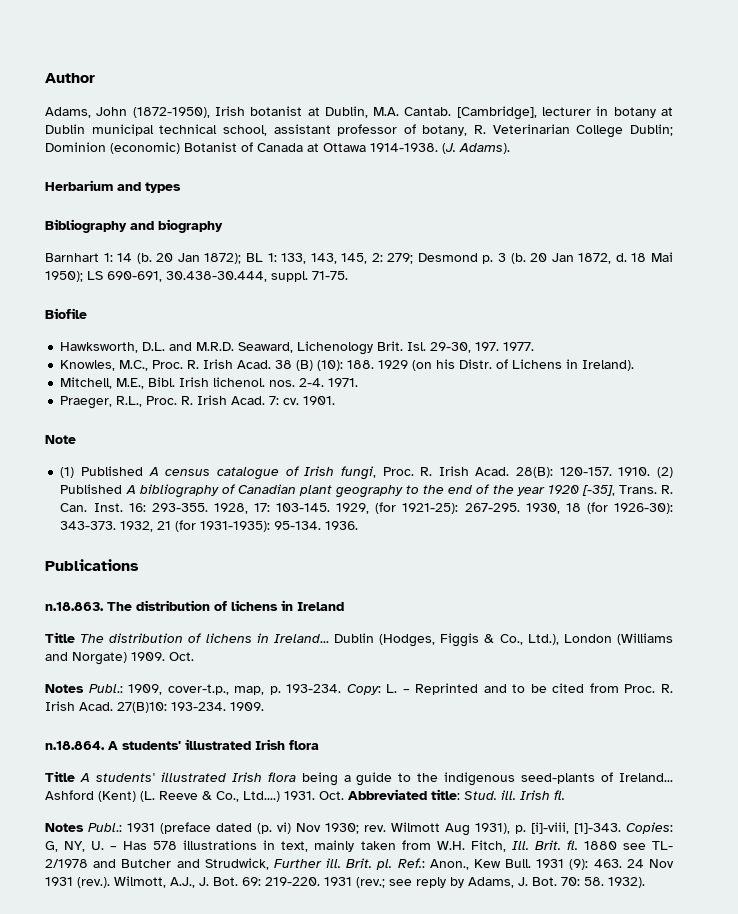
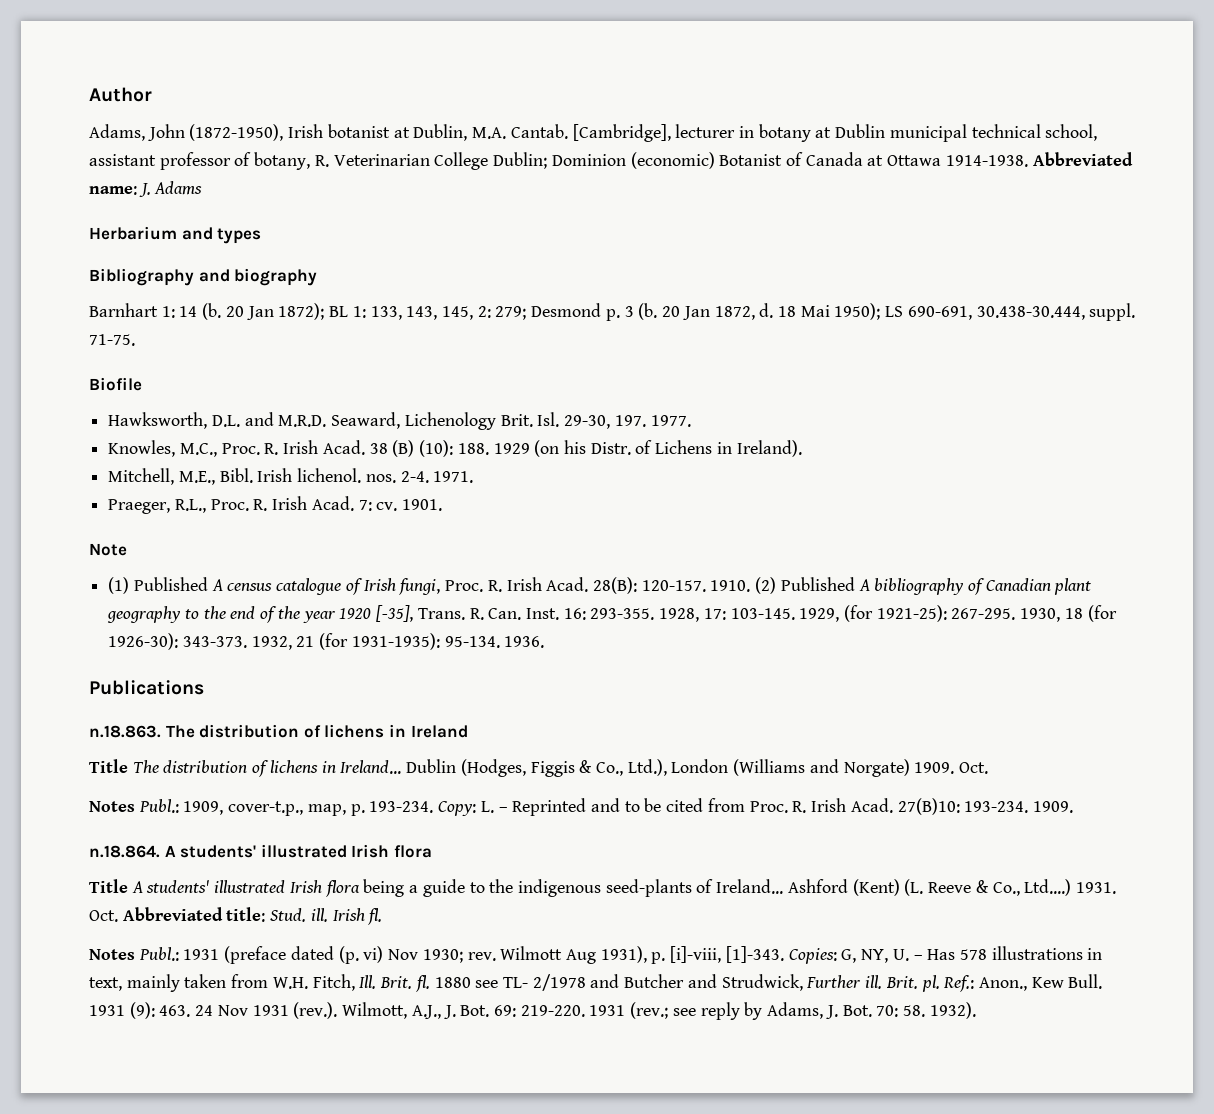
[442,143,510,154] (J. Adams). -> [1032,152,1133,166] [89,181,203,197] Abbreviated name: J. Adams

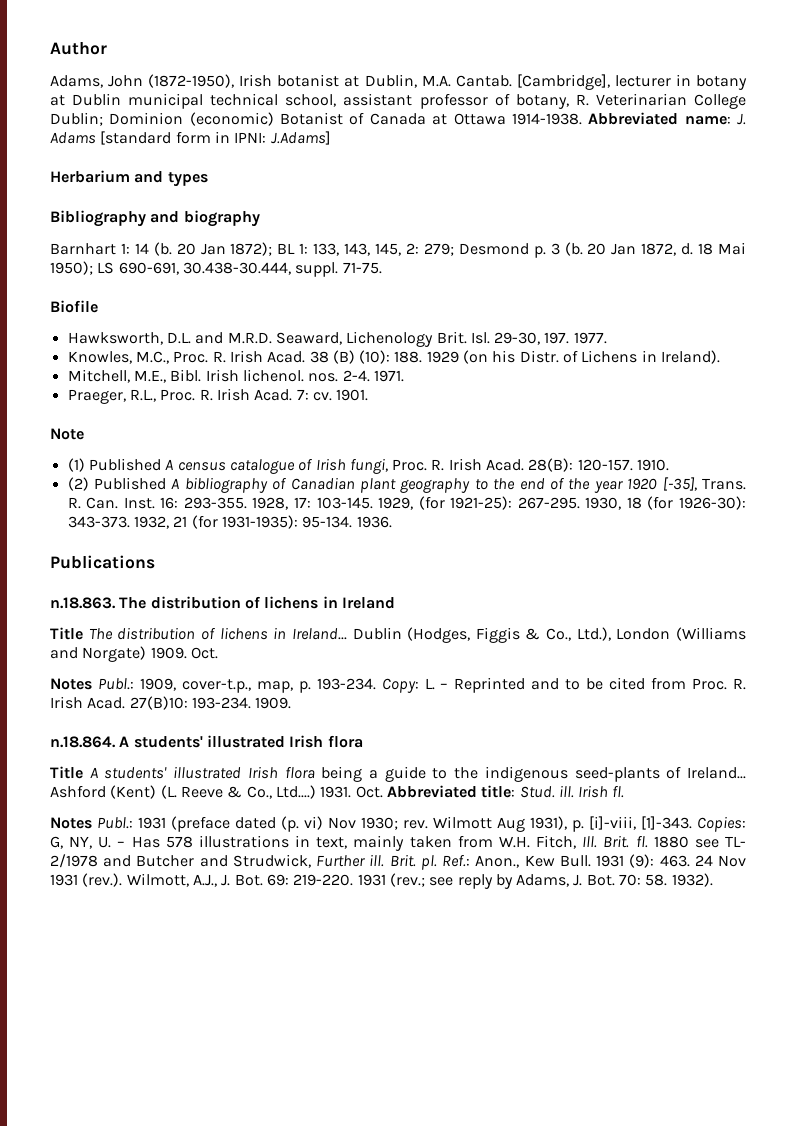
(203, 188) none -> [100,131,331,145] [standard form in IPNI: J.Adams]
(751, 586) none -> (670, 465) //

